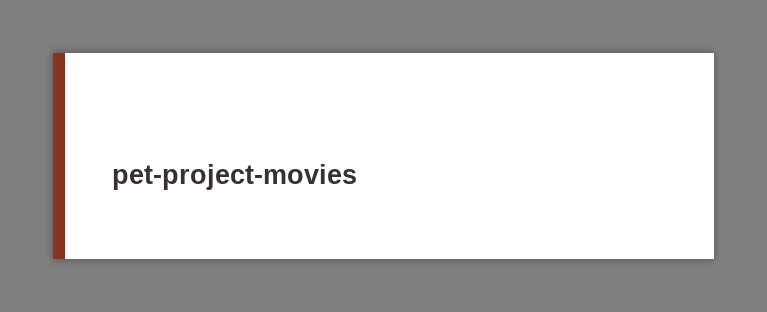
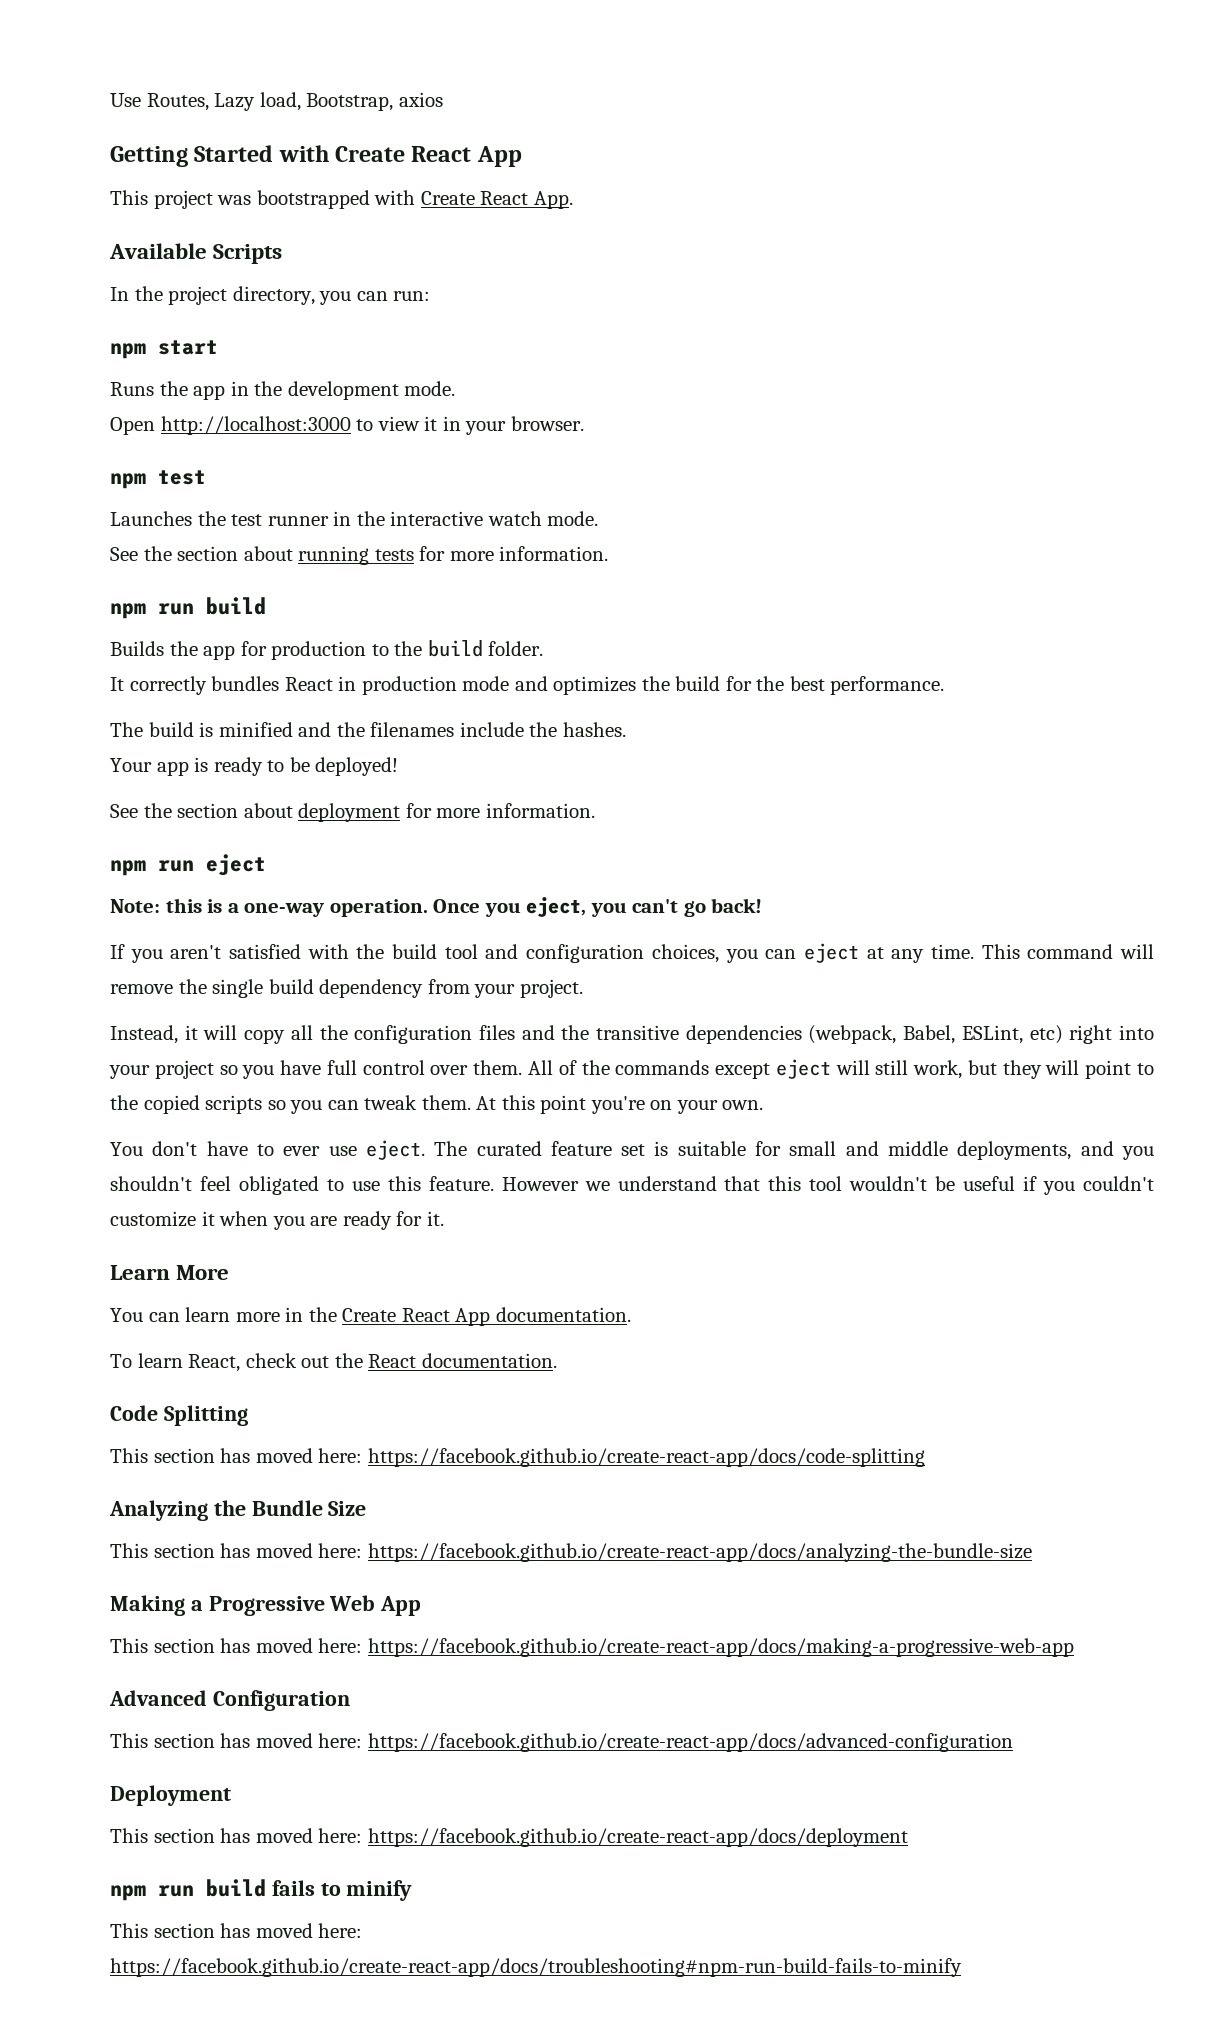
[112,164,357,190] pet-project-movies -> [110,92,443,111] [110,145,522,167] [110,190,573,209] [109,243,283,264] [110,286,431,305] [110,340,218,359] [110,381,456,400] [110,416,584,435] [110,470,206,489] [110,511,599,526] [110,546,609,565] [110,597,266,619] [110,640,544,660] [110,676,945,695] [110,722,626,737] [110,757,399,776] [110,803,595,822] [110,854,266,876] [110,897,763,917] [110,943,1155,963] [110,979,583,998] [110,1025,1155,1044] [109,1059,1154,1079] [110,1095,764,1114] [110,1140,1154,1160] [110,1176,1155,1195] [110,1211,444,1230] [110,1265,230,1280] [110,1307,631,1326] [110,1353,557,1372] [110,1405,248,1426] [110,1448,925,1467] [109,1500,367,1521] [110,1543,1032,1562] [110,1595,422,1616] [110,1638,1074,1657] [109,1690,350,1711] [110,1733,1013,1752] [110,1785,231,1806] [110,1828,908,1847] [110,1879,413,1901] [110,1923,363,1938] [110,1958,962,1977] Use Routes, Lazy load, Bootstrap, axios // Getting Started with Create React App // This project was bootstrapped with Create React App. // Available Scripts // In the project directory, you can run: // npm start // Runs the app in the development mode. // Open http://localhost:3000 to view it in your browser. // npm test // Launches the test runner in the interactive watch mode. // See the section about running tests for more information. // npm run build // Builds the app for production to the build folder. // It correctly bundles React in production mode and optimizes the build for the best performance. // The build is minified and the filenames include the hashes. // Your app is ready to be deployed! // See the section about deployment for more information. // npm run eject // Note: this is a one-way operation. Once you eject, you can't go back! // If you aren't satisfied with the build tool and configuration choices, you can eject at any time. This command will remove the single build dependency from your project. // Instead, it will copy all the configuration files and the transitive dependencies (webpack, Babel, ESLint, etc) right into your project so you have full control over them. All of the commands except eject will still work, but they will point to the copied scripts so you can tweak them. At this point you're on your own. // You don't have to ever use eject. The curated feature set is suitable for small and middle deployments, and you shouldn't feel obligated to use this feature. However we understand that this tool wouldn't be useful if you couldn't customize it when you are ready for it. // Learn More // You can learn more in the Create React App documentation. // To learn React, check out the React documentation. // Code Splitting // This section has moved here: https://facebook.github.io/create-react-app/docs/code-splitting // Analyzing the Bundle Size // This section has moved here: https://facebook.github.io/create-react-app/docs/analyzing-the-bundle-size // Making a Progressive Web App // This section has moved here: https://facebook.github.io/create-react-app/docs/making-a-progressive-web-app // Advanced Configuration // This section has moved here: https://facebook.github.io/create-react-app/docs/advanced-configuration // Deployment // This section has moved here: https://facebook.github.io/create-react-app/docs/deployment // npm run build fails to minify // This section has moved here: https://facebook.github.io/create-react-app/docs/troubleshooting#npm-run-build-fails-to-minify

